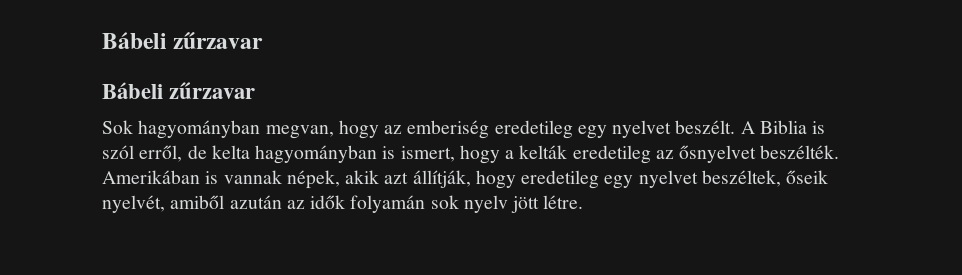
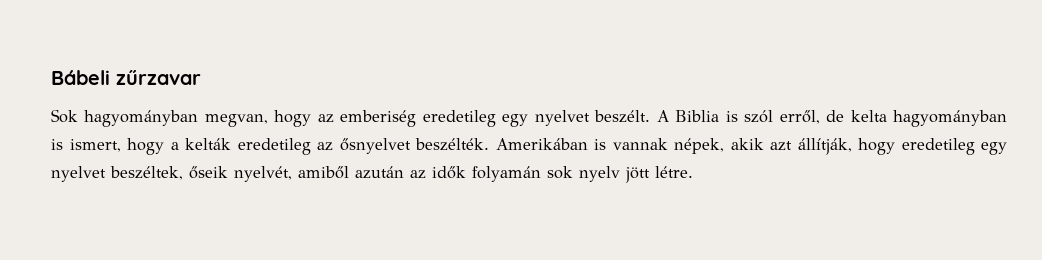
[102,32,264,49] [102,82,256,99] Bábeli zűrzavar // Bábeli zűrzavar -> [51,70,201,85] Bábeli zűrzavar

